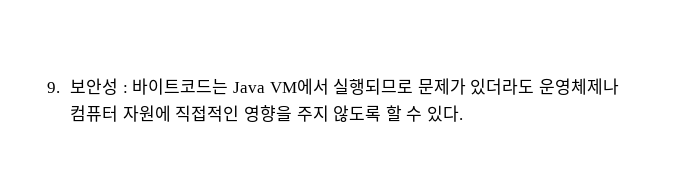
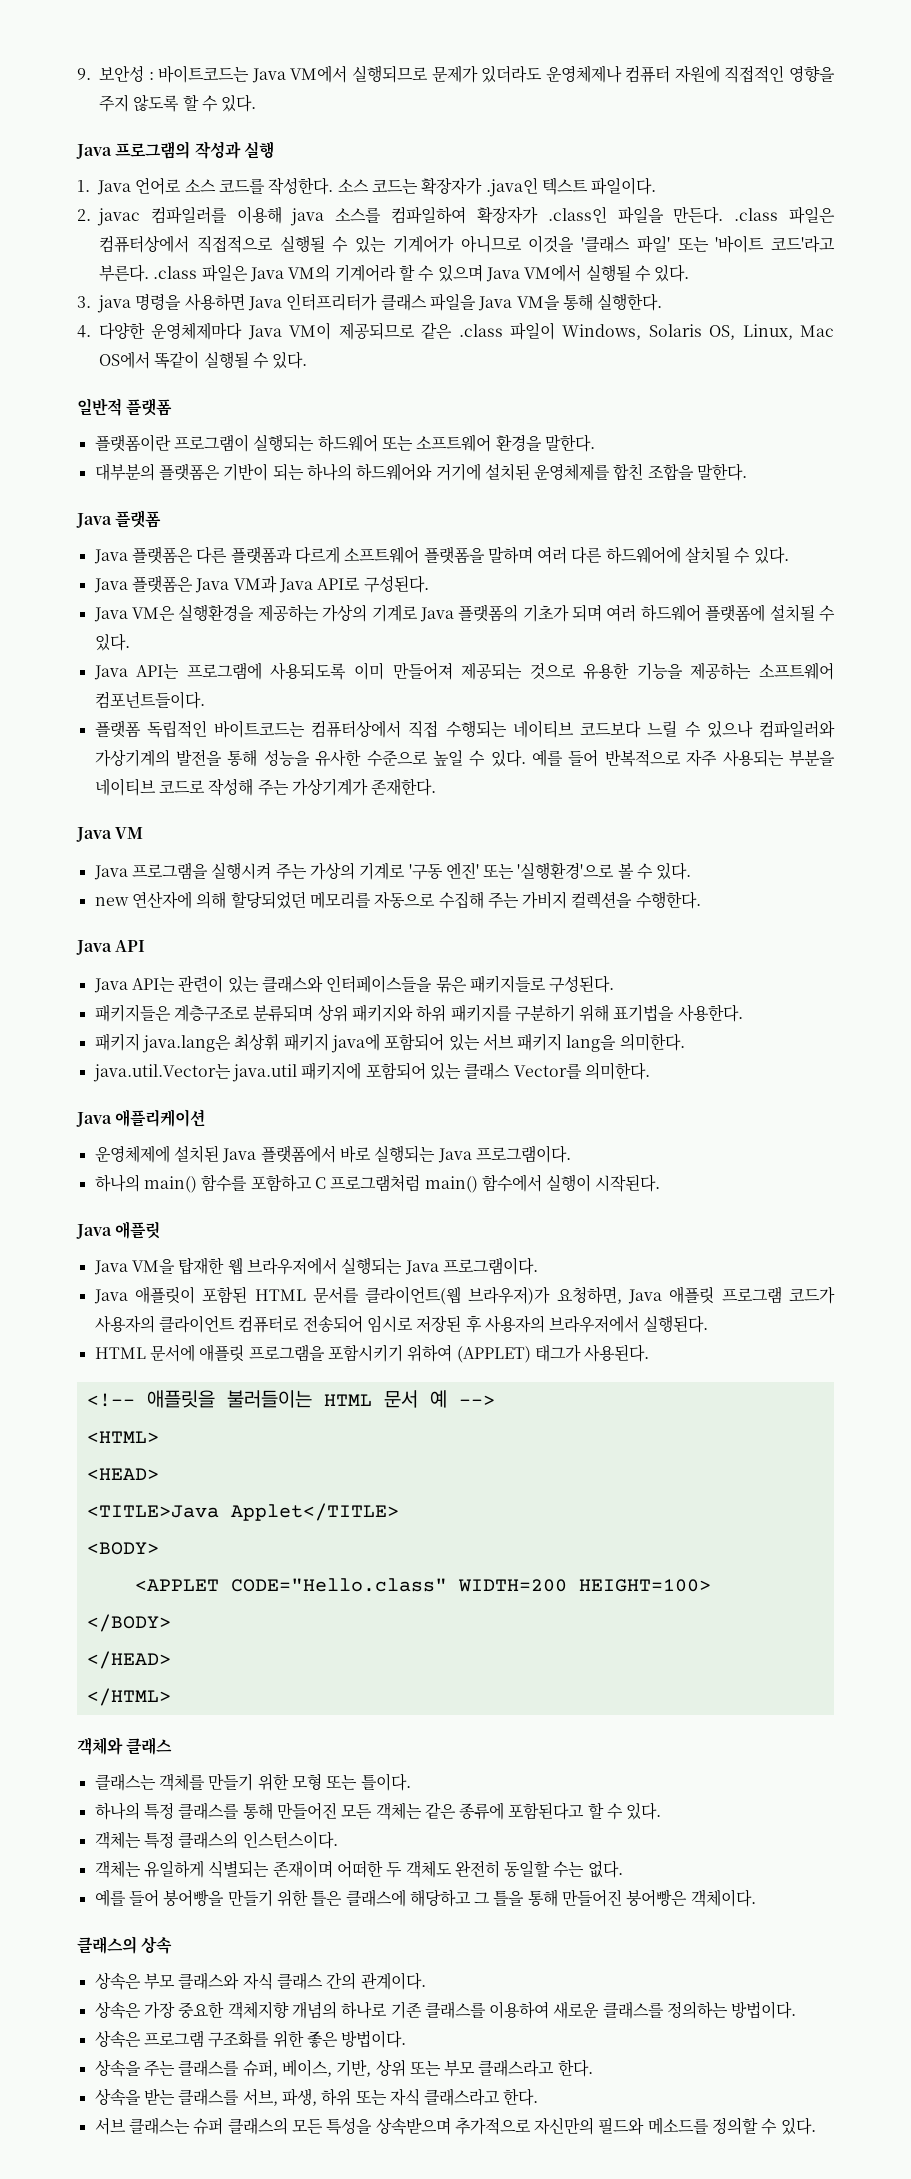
(463, 113) none -> [76,141,274,159] [77,177,657,197] [77,206,836,226] [99,235,835,253] [99,264,690,282] [77,293,663,313] [77,322,834,340] [99,351,308,369] [77,398,173,416] [94,434,595,452] [94,463,748,481] [76,510,162,528] [93,546,789,564] [93,575,429,593] [93,604,835,622] [94,633,130,651] [93,662,835,680] [94,691,205,709] [94,720,836,738] [94,749,835,767] [94,778,437,796] [76,827,144,842] [93,862,692,880] [94,891,701,909] [76,940,146,955] [93,975,615,993] [94,1004,743,1022] [94,1033,685,1053] [92,1062,650,1082] [76,1109,206,1127] [94,1145,571,1163] [94,1174,661,1193] [76,1221,161,1239] [93,1257,538,1275] [93,1286,835,1305] [94,1315,709,1333] [94,1344,650,1363] [86,1390,495,1408] [86,1431,159,1443] [86,1468,159,1480] [86,1503,399,1521] [86,1542,159,1555] [134,1578,711,1592] [86,1614,171,1632] [86,1651,171,1669] [86,1688,171,1706] [77,1737,173,1755] [94,1773,411,1791] [94,1802,662,1820] [94,1831,338,1849] [94,1860,623,1878] [94,1889,756,1907] [77,1936,173,1954] [94,1972,426,1990] [94,2001,797,2019] [94,2030,407,2048] [94,2059,593,2077] [94,2088,539,2106] [94,2117,816,2135] // Java 프로그램의 작성과 실행 // 1. Java 언어로 소스 코드를 작성한다. 소스 코드는 확장자가 .java인 텍스트 파일이다. // 2. javac 컴파일러를 이용해 java 소스를 컴파일하여 확장자가 .class인 파일을 만든다. .class 파일은 컴퓨터상에서 직접적으로 실행될 수 있는 기계어가 아니므로 이것을 '클래스 파일' 또는 '바이트 코드'라고 부른다. .class 파일은 Java VM의 기계어라 할 수 있으며 Java VM에서 실행될 수 있다. // 3. java 명령을 사용하면 Java 인터프리터가 클래스 파일을 Java VM을 통해 실행한다. // 4. 다양한 운영체제마다 Java VM이 제공되므로 같은 .class 파일이 Windows, Solaris OS, Linux, Mac OS에서 똑같이 실행될 수 있다. // 일반적 플랫폼 // 플랫폼이란 프로그램이 실행되는 하드웨어 또는 소프트웨어 환경을 말한다. // 대부분의 플랫폼은 기반이 되는 하나의 하드웨어와 거기에 설치된 운영체제를 합친 조합을 말한다. // Java 플랫폼 // Java 플랫폼은 다른 플랫폼과 다르게 소프트웨어 플랫폼을 말하며 여러 다른 하드웨어에 살치될 수 있다. // Java 플랫폼은 Java VM과 Java API로 구성된다. // Java VM은 실행환경을 제공하는 가상의 기계로 Java 플랫폼의 기초가 되며 여러 하드웨어 플랫폼에 설치될 수 있다. // Java API는 프로그램에 사용되도록 이미 만들어져 제공되는 것으로 유용한 기능을 제공하는 소프트웨어 컴포넌트들이다. // 플랫폼 독립적인 바이트코드는 컴퓨터상에서 직접 수행되는 네이티브 코드보다 느릴 수 있으나 컴파일러와 가상기계의 발전을 통해 성능을 유사한 수준으로 높일 수 있다. 예를 들어 반복적으로 자주 사용되는 부분을 네이티브 코드로 작성해 주는 가상기계가 존재한다. // Java VM // Java 프로그램을 실행시켜 주는 가상의 기계로 '구동 엔진' 또는 '실행환경'으로 볼 수 있다. // new 연산자에 의해 할당되었던 메모리를 자동으로 수집해 주는 가비지 컬렉션을 수행한다. // Java API // Java API는 관련이 있는 클래스와 인터페이스들을 묶은 패키지들로 구성된다. // 패키지들은 계층구조로 분류되며 상위 패키지와 하위 패키지를 구분하기 위해 표기법을 사용한다. // 패키지 java.lang은 최상휘 패키지 java에 포함되어 있는 서브 패키지 lang을 의미한다. // java.util.Vector는 java.util 패키지에 포함되어 있는 클래스 Vector를 의미한다. // Java 애플리케이션 // 운영체제에 설치된 Java 플랫폼에서 바로 실행되는 Java 프로그램이다. // 하나의 main() 함수를 포함하고 C 프로그램처럼 main() 함수에서 실행이 시작된다. // Java 애플릿 // Java VM을 탑재한 웹 브라우저에서 실행되는 Java 프로그램이다. // Java 애플릿이 포함된 HTML 문서를 클라이언트(웹 브라우저)가 요청하면, Java 애플릿 프로그램 코드가 사용자의 클라이언트 컴퓨터로 전송되어 임시로 저장된 후 사용자의 브라우저에서 실행된다. // HTML 문서에 애플릿 프로그램을 포함시키기 위하여 (APPLET) 태그가 사용된다. // <!-- 애플릿을 불러들이는 HTML 문서 예 --> // <HTML> // <HEAD> // <TITLE>Java Applet</TITLE> // <BODY> // <APPLET CODE="Hello.class" WIDTH=200 HEIGHT=100> // </BODY> // </HEAD> // </HTML> // 객체와 클래스 // 클래스는 객체를 만들기 위한 모형 또는 틀이다. // 하나의 특정 클래스를 통해 만들어진 모든 객체는 같은 종류에 포함된다고 할 수 있다. // 객체는 특정 클래스의 인스턴스이다. // 객체는 유일하게 식별되는 존재이며 어떠한 두 객체도 완전히 동일할 수는 없다. // 예를 들어 붕어빵을 만들기 위한 틀은 클래스에 해당하고 그 틀을 통해 만들어진 붕어빵은 객체이다. // 클래스의 상속 // 상속은 부모 클래스와 자식 클래스 간의 관계이다. // 상속은 가장 중요한 객체지향 개념의 하나로 기존 클래스를 이용하여 새로운 클래스를 정의하는 방법이다. // 상속은 프로그램 구조화를 위한 좋은 방법이다. // 상속을 주는 클래스를 슈퍼, 베이스, 기반, 상위 또는 부모 클래스라고 한다. // 상속을 받는 클래스를 서브, 파생, 하위 또는 자식 클래스라고 한다. // 서브 클래스는 슈퍼 클래스의 모든 특성을 상속받으며 추가적으로 자신만의 필드와 메소드를 정의할 수 있다.

